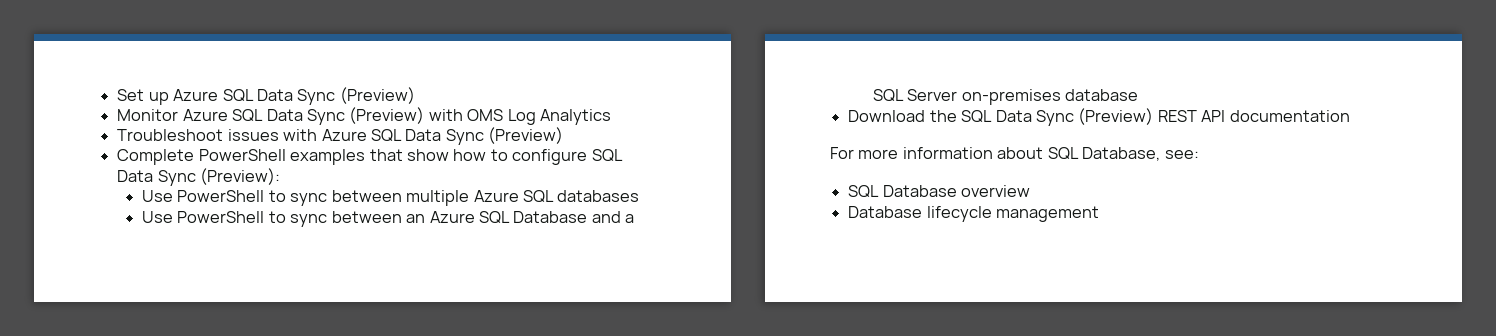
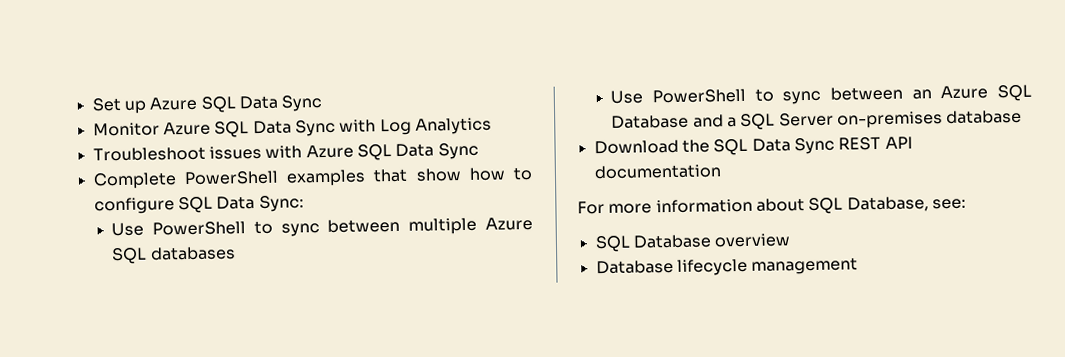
[339,87,415,104] (Preview) -> (324, 103) none
[349,107,504,124] (Preview) with OMS -> [339,119,377,133] with
[488,127,564,144] (Preview) -> (479, 151) none
[157,168,281,186] Sync (Preview): -> [258,195,304,212] Sync:
[1078,108,1154,125] (Preview) -> (835, 146) none

